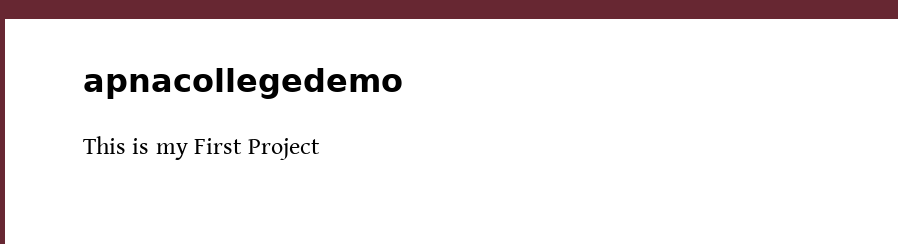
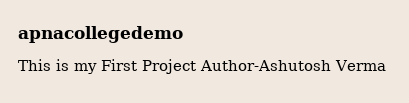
(320, 149) none -> [200,60,386,71] Author-Ashutosh Verma

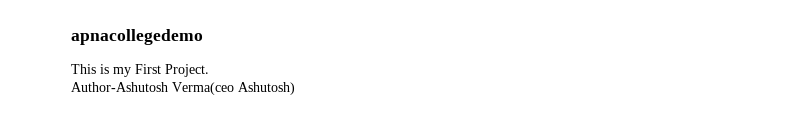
[142,59,386,74] Project Author-Ashutosh Verma -> [165,64,209,77] [71,82,295,95] Project. // Author-Ashutosh Verma(ceo Ashutosh)

